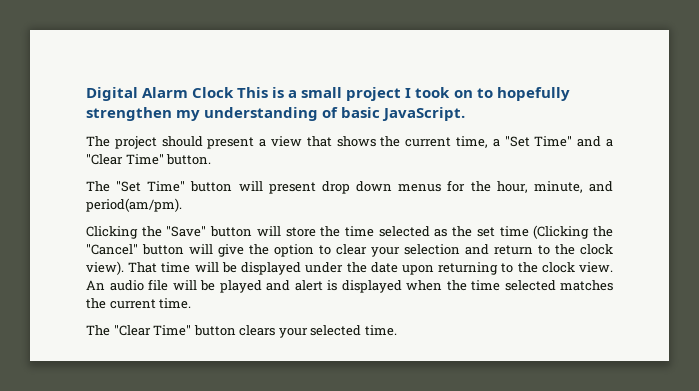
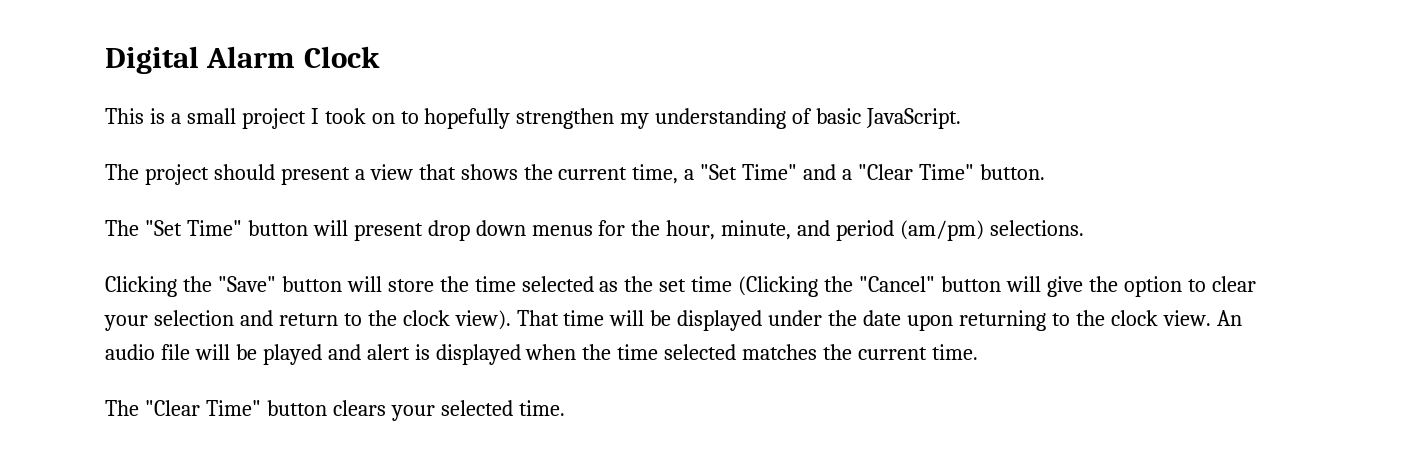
(235, 92) none -> (380, 57) //
[86,198,182,212] period(am/pm). -> [836,220,1085,241] period (am/pm) selections.

